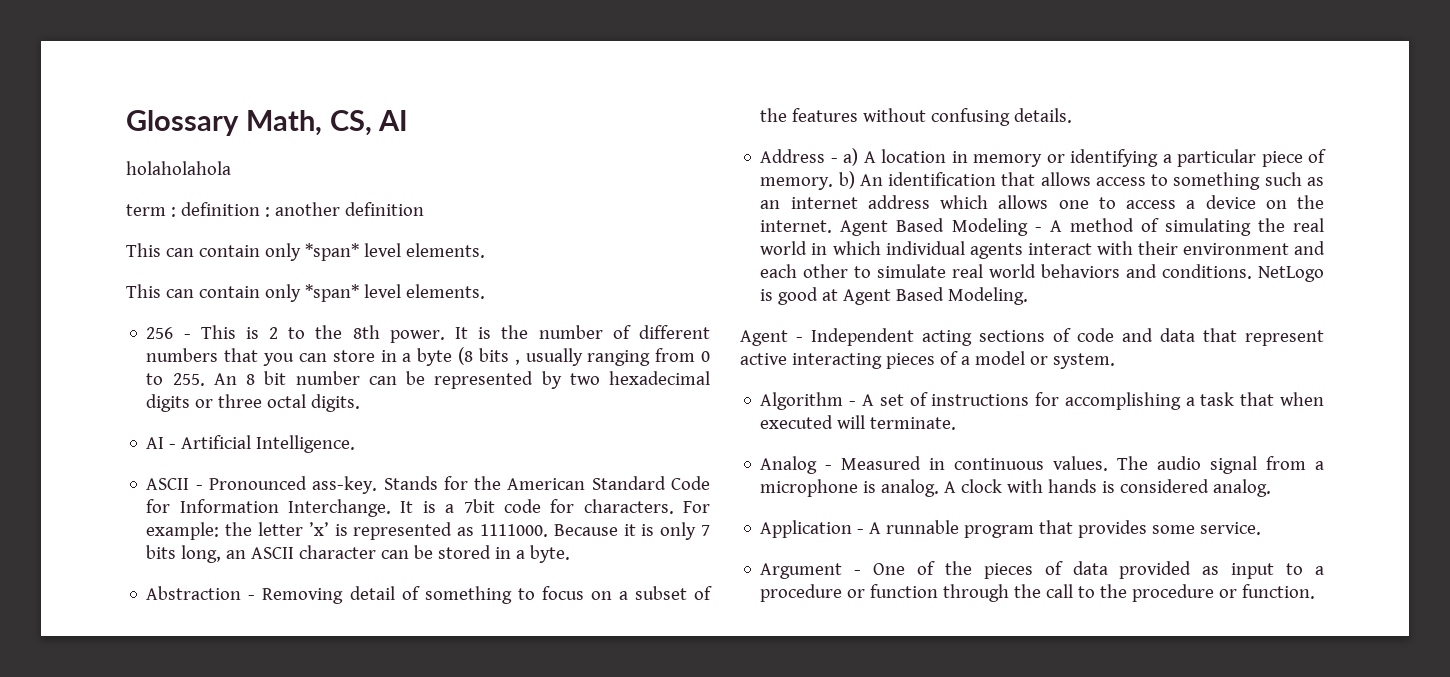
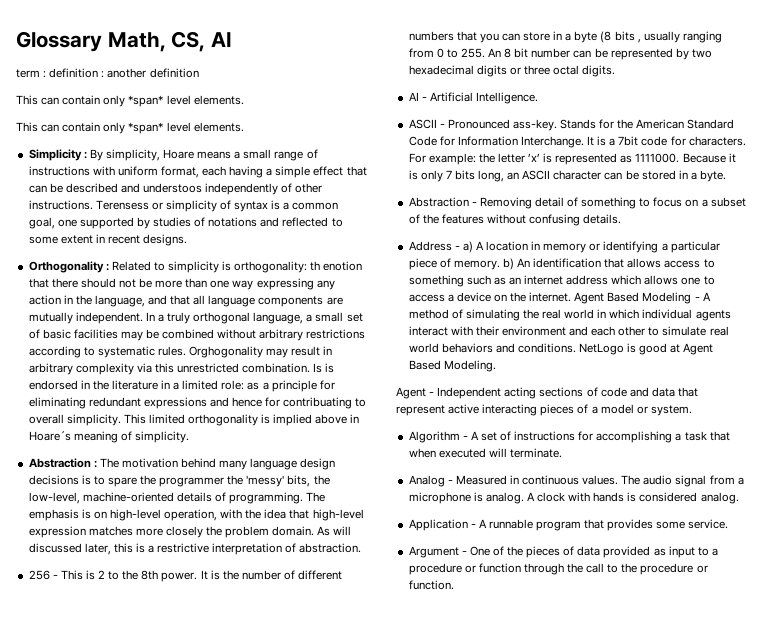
[126,161,231,175] // holaholahola -> (233, 39) none
(485, 291) none -> [28,149,318,161] [28,166,367,178] [28,183,323,195] [28,200,339,212] [28,217,343,229] [28,234,188,246] [28,261,363,273] [28,278,335,290] [28,295,343,307] [28,312,363,324] [28,329,366,341] [28,346,333,358] [28,363,335,375] [28,380,335,392] [28,397,367,409] [28,414,360,426] [28,431,189,443] [28,458,336,470] [28,475,330,487] [28,492,326,504] [28,509,364,521] [28,526,352,538] [28,543,362,555] // Simplicity : By simplicity, Hoare means a small range of instructions with uniform format, each having a simple effect that can be described and understoos independently of other instructions. Terensess or simplicity of syntax is a common goal, one supported by studies of notations and reflected to some extent in recent designs. // Orthogonality : Related to simplicity is orthogonality: th enotion that there should not be more than one way expressing any action in the language, and that all language components are mutually independent. In a truly orthogonal language, a small set of basic facilities may be combined without arbitrary restrictions according to systematic rules. Orghogonality may result in arbitrary complexity via this unrestricted combination. Is is endorsed in the literature in a limited role: as a principle for eliminating redundant expressions and hence for contribuating to overall simplicity. This limited orthogonality is implied above in Hoare´s meaning of simplicity. // Abstraction : The motivation behind many language design decisions is to spare the programmer the 'messy' bits, the low-level, machine-oriented details of programming. The emphasis is on high-level operation, with the idea that high-level expression matches more closely the problem domain. As will discussed later, this is a restrictive interpretation of abstraction.

